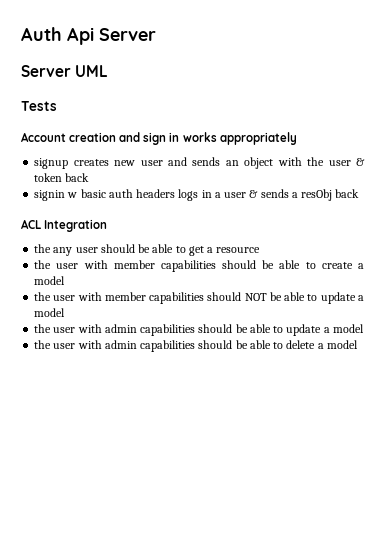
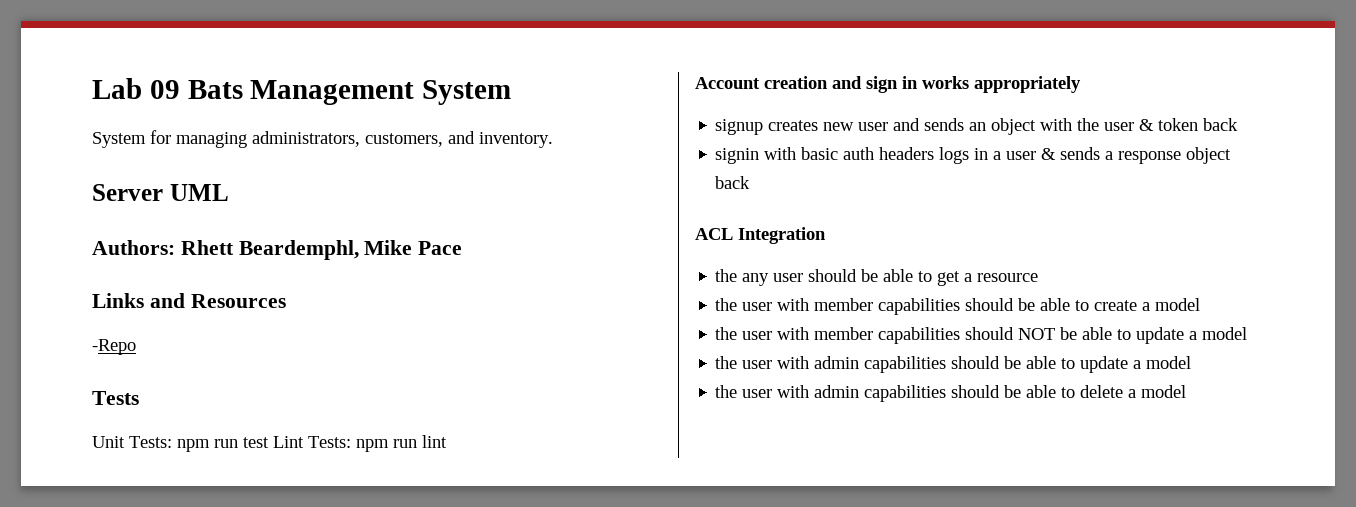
[21,27,156,45] [21,65,109,77] [21,101,57,111] Auth Api Server // Server UML // Tests -> [92,78,512,105] [92,130,553,148] [92,184,229,201] [92,240,463,260] [92,293,286,308] [92,339,136,355] [92,391,139,405] [92,435,447,452] Lab 09 Bats Management System // System for managing administrators, customers, and inventory. // Server UML // Authors: Rhett Beardemphl, Mike Pace // Links and Resources // -Repo // Tests // Unit Tests: npm run test Lint Tests: npm run lint
[67,192,78,198] w -> [764,147,797,160] with
[301,189,333,201] resObj -> [1118,147,1232,164] response object

